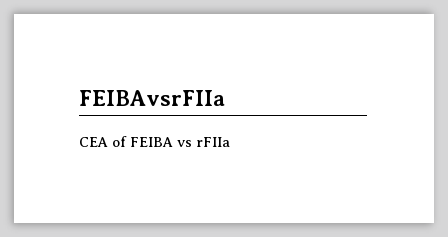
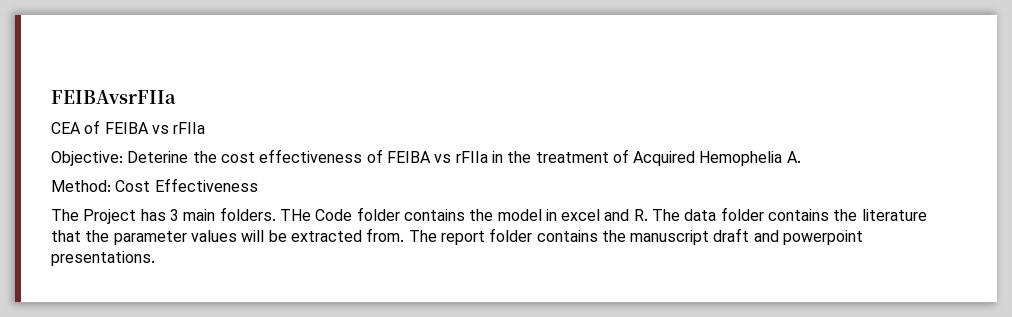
(230, 142) none -> [51,149,801,166] [51,178,258,192] [51,207,927,224] [51,228,864,245] [51,251,155,266] // Objective: Deterine the cost effectiveness of FEIBA vs rFIIa in the treatment of Acquired Hemophelia A. // Method: Cost Effectiveness // The Project has 3 main folders. THe Code folder contains the model in excel and R. The data folder contains the literature that the parameter values will be extracted from. The report folder contains the manuscript draft and powerpoint presentations.

